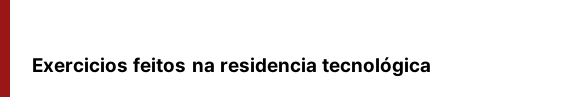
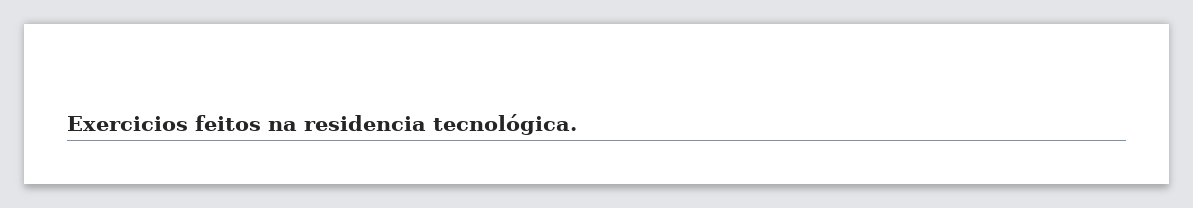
[322,57,432,77] tecnológica -> [433,114,577,135] tecnológica.

